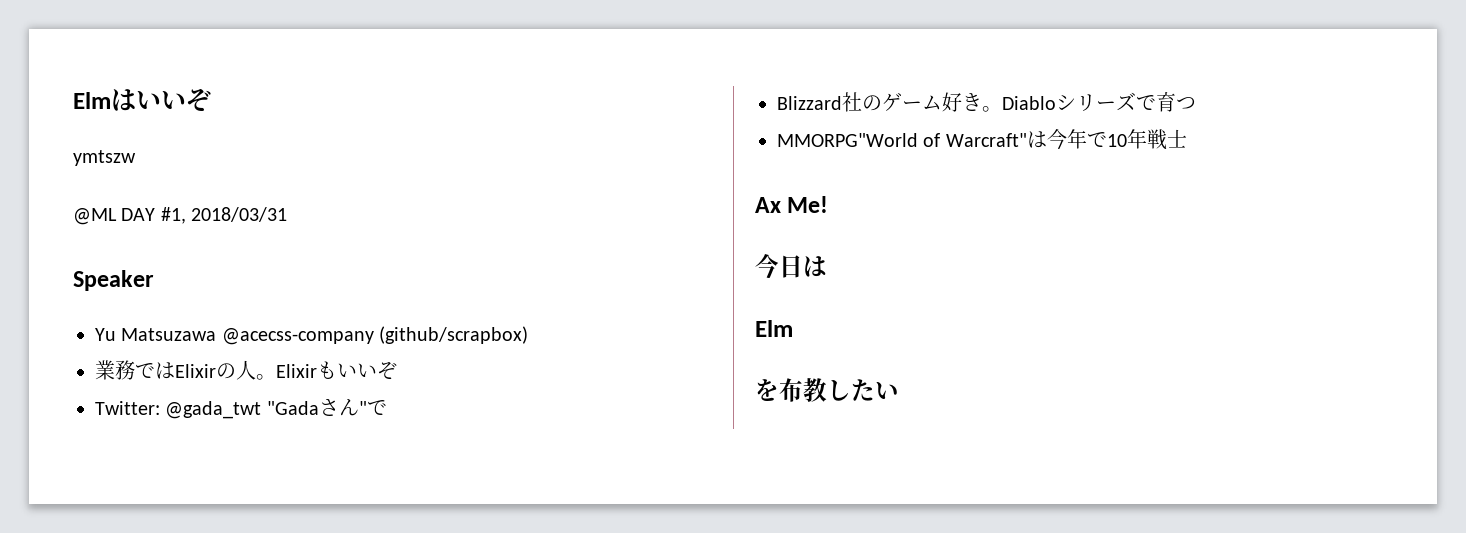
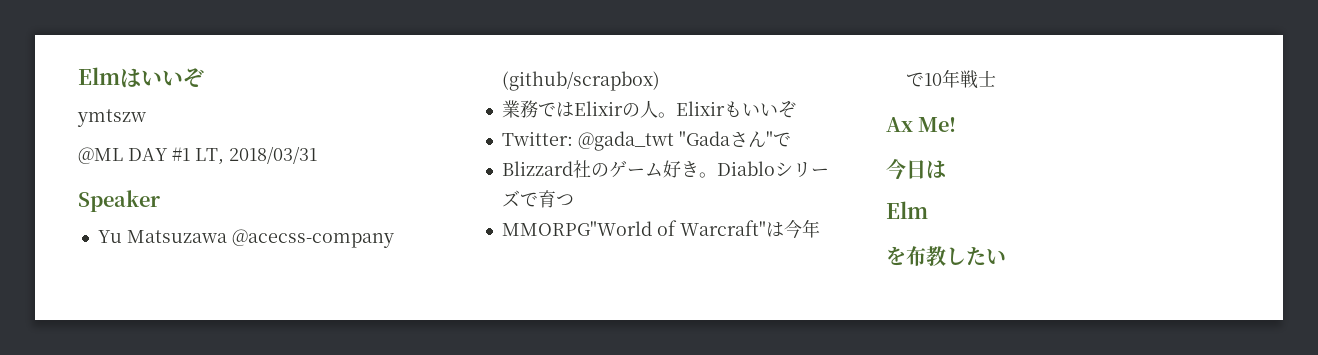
[160,207,186,224] #1, -> [172,147,224,165] #1 LT,

